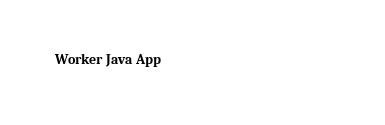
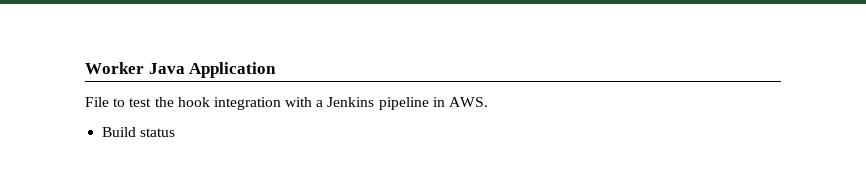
[134,54,161,67] App -> [189,62,277,78] [85,97,489,110] [102,127,176,137] Application // File to test the hook integration with a Jenkins pipeline in AWS. // Build status

